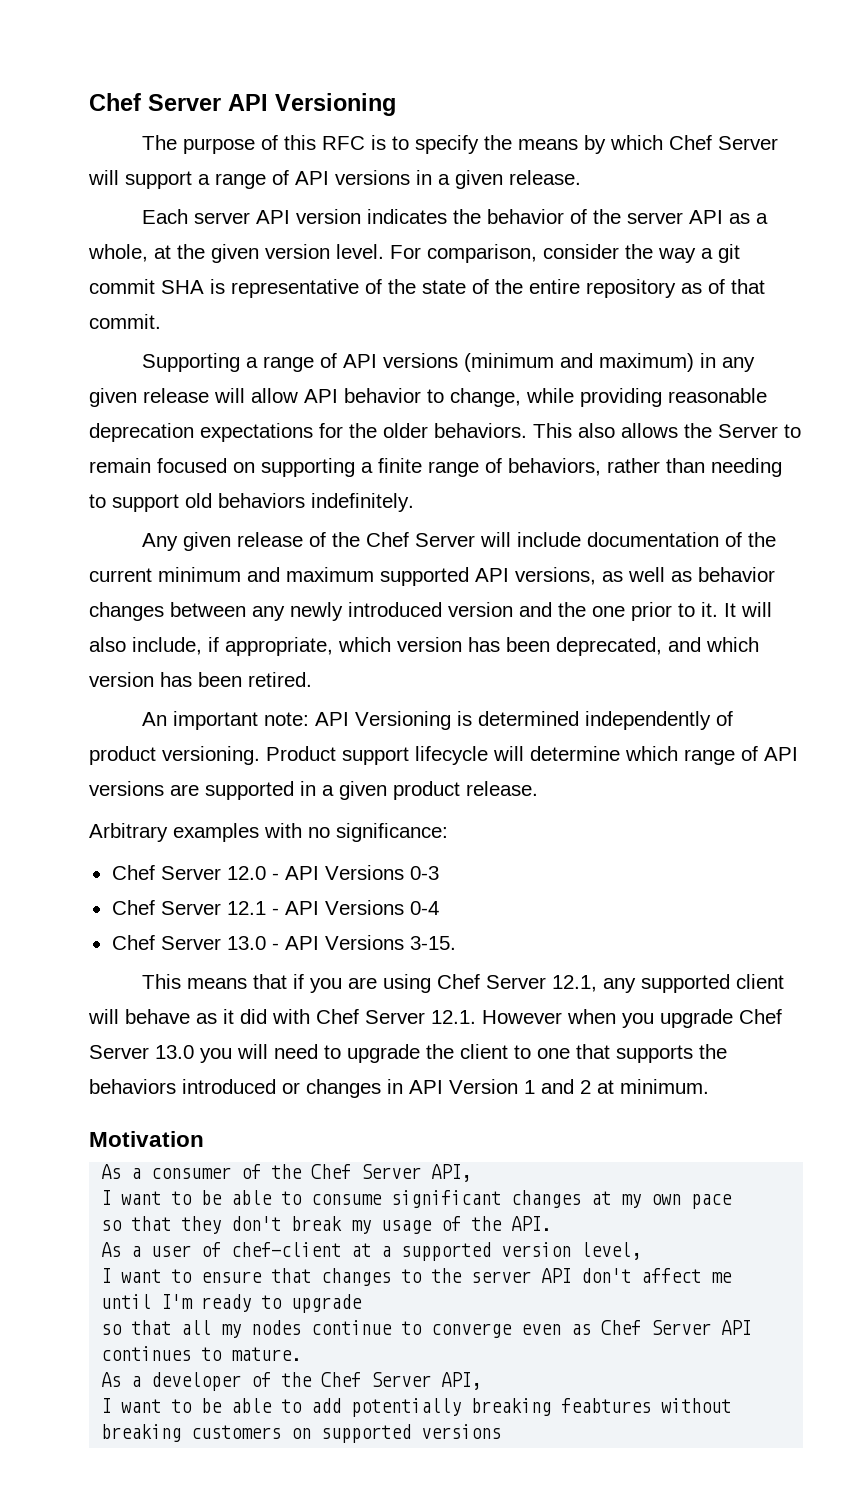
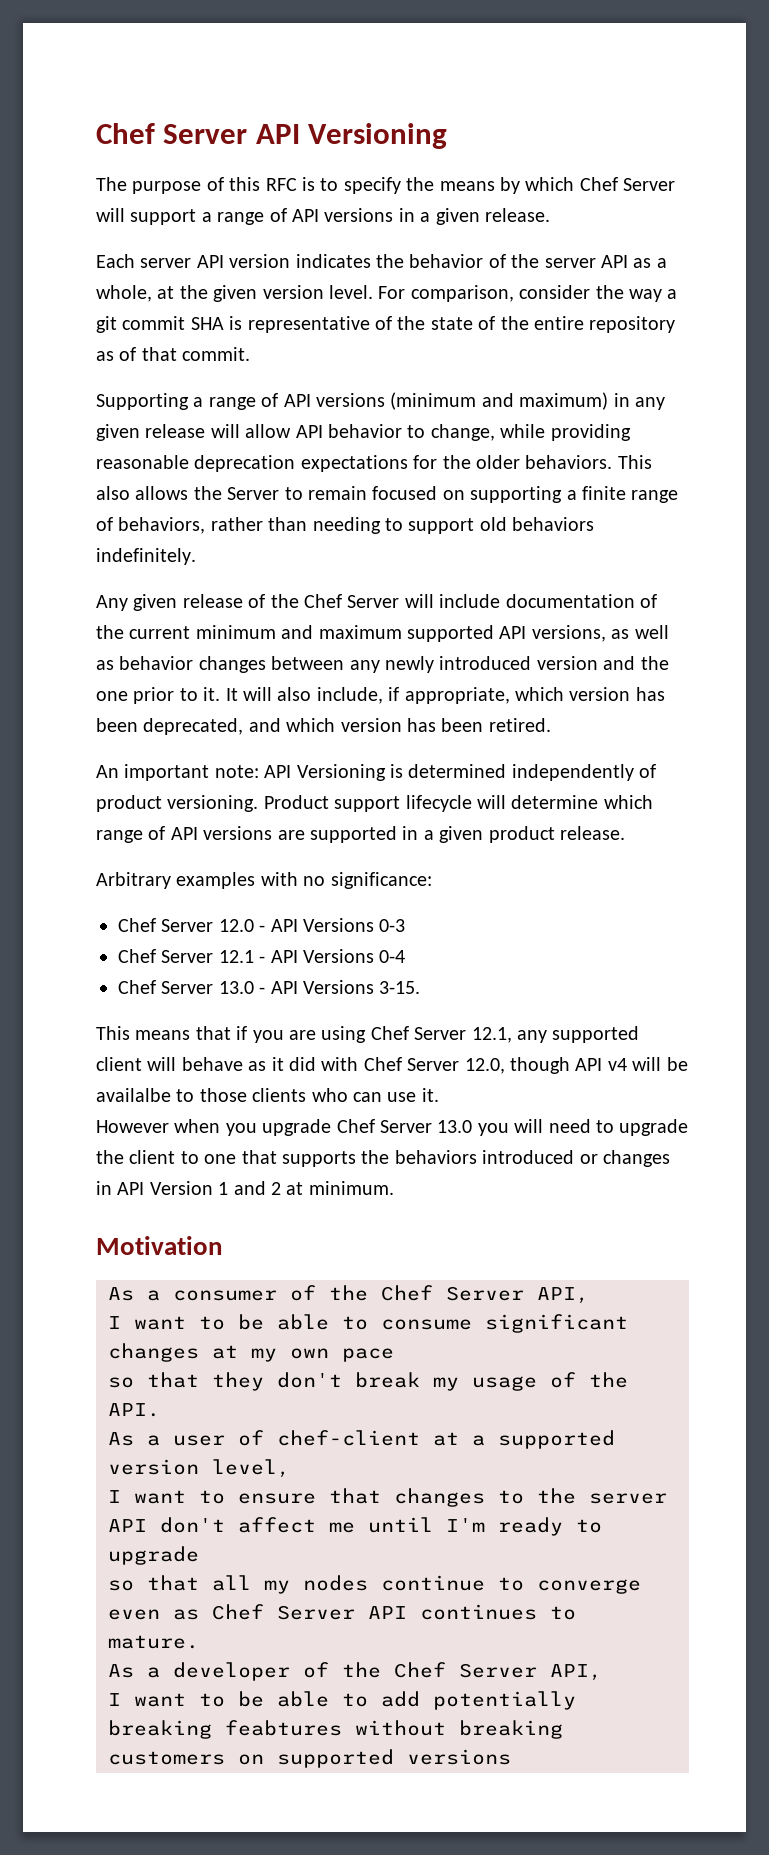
[431,1010,476,1024] 12.1. -> [464,1057,688,1074] [96,1088,439,1102] 12.0, though API v4 will be availalbe to those clients who can use it. //

